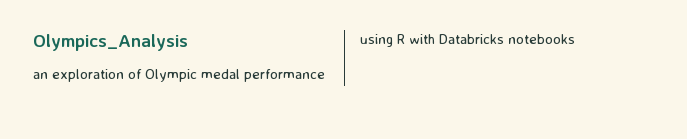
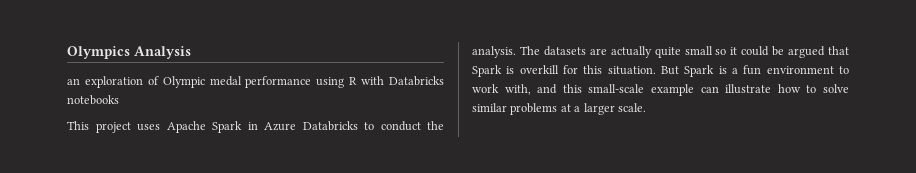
[33,34,188,51] Olympics_Analysis -> [67,46,191,59] Olympics Analysis
(575, 39) none -> [67,121,444,133] [472,46,849,58] [472,65,849,77] [472,84,849,96] [472,103,646,115] // This project uses Apache Spark in Azure Databricks to conduct the analysis. The datasets are actually quite small so it could be argued that Spark is overkill for this situation. But Spark is a fun environment to work with, and this small-scale example can illustrate how to solve similar problems at a larger scale.

